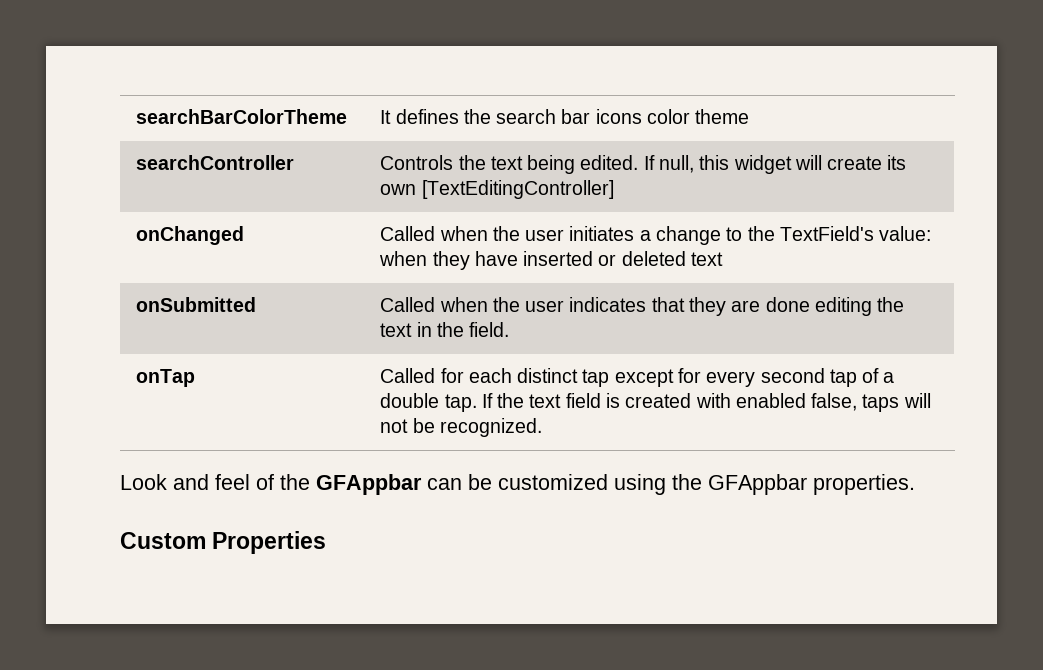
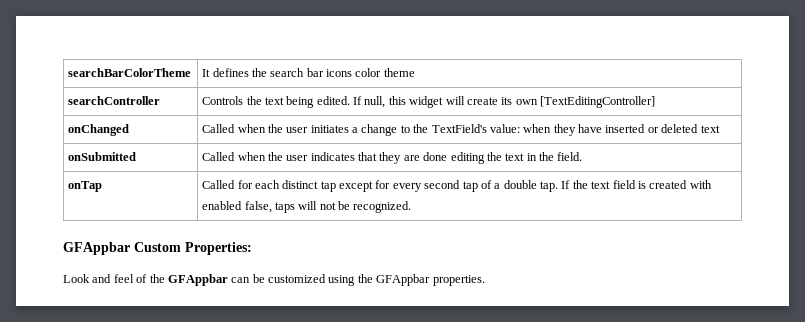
(542, 427) none -> [63,242,252,255] // GFAppbar Custom Properties:
[120,531,327,554] // Custom Properties -> (485, 280) none

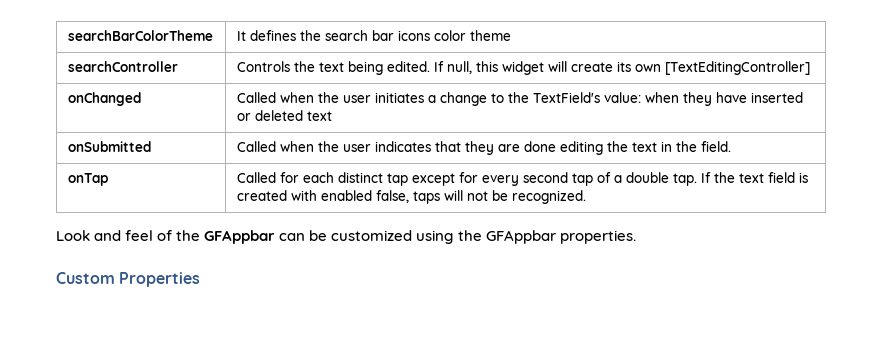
[63,242,252,255] // GFAppbar Custom Properties: -> (586, 197) none
(485, 280) none -> [56,272,201,287] // Custom Properties

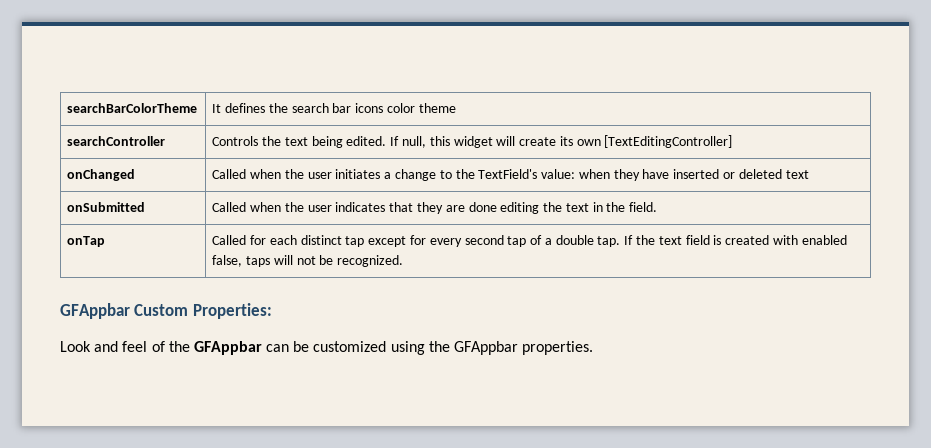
(586, 197) none -> [60,303,272,319] // GFAppbar Custom Properties:
[56,272,201,287] // Custom Properties -> (594, 348) none

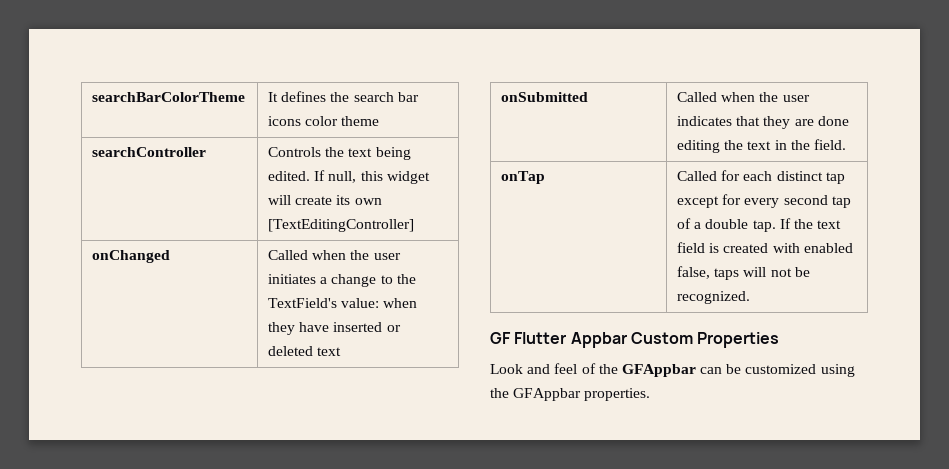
[60,303,272,319] GFAppbar Custom Properties: -> [490,332,780,348] GF Flutter Appbar Custom Properties

